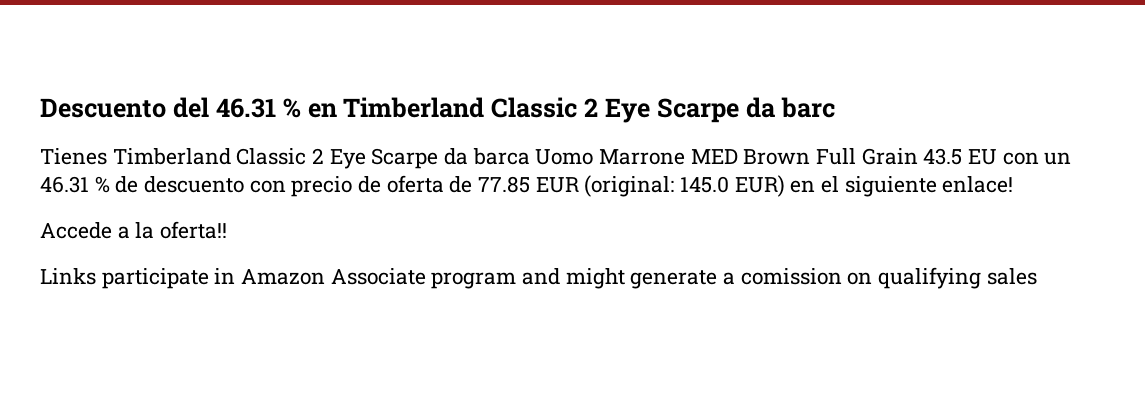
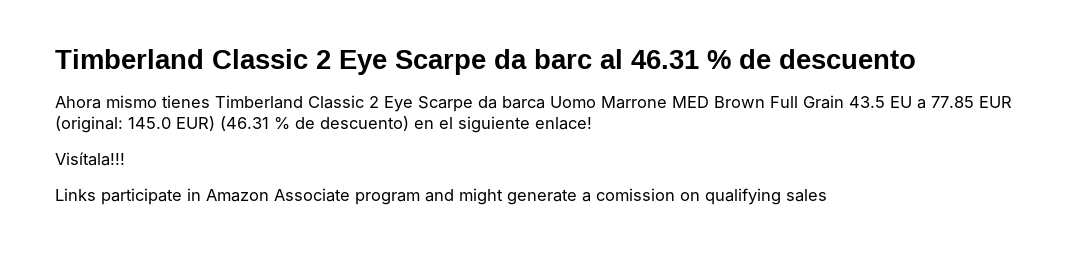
[40,97,337,118] Descuento del 46.31 % en -> (55, 59) none
[40,148,107,165] // Tienes -> [600,49,916,69] [55,95,210,109] al 46.31 % de descuento // Ahora mismo tienes
[1002,152,1072,165] [40,175,473,197] con un 46.31 % de descuento con precio de oferta de -> [917,99,926,109] a
(785, 186) none -> [220,116,409,131] (46.31 % de descuento)
[40,221,228,239] Accede a la oferta!! -> [55,152,125,166] Visítala!!!

